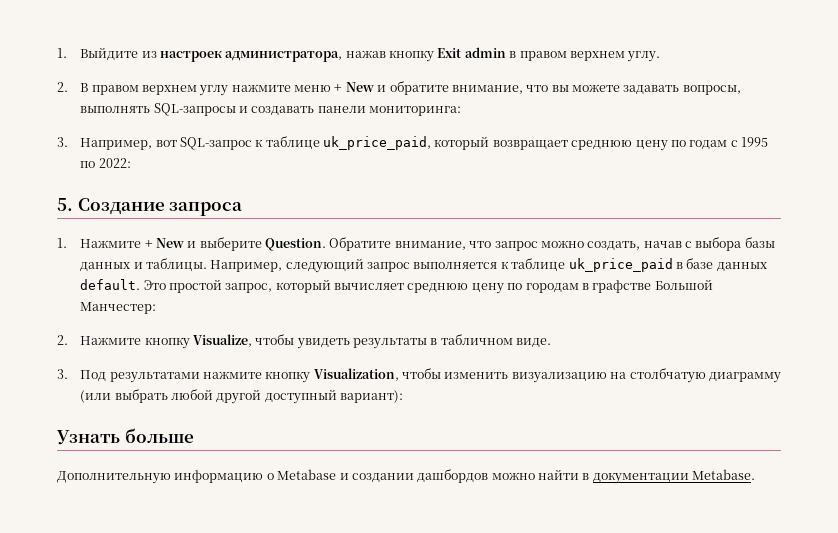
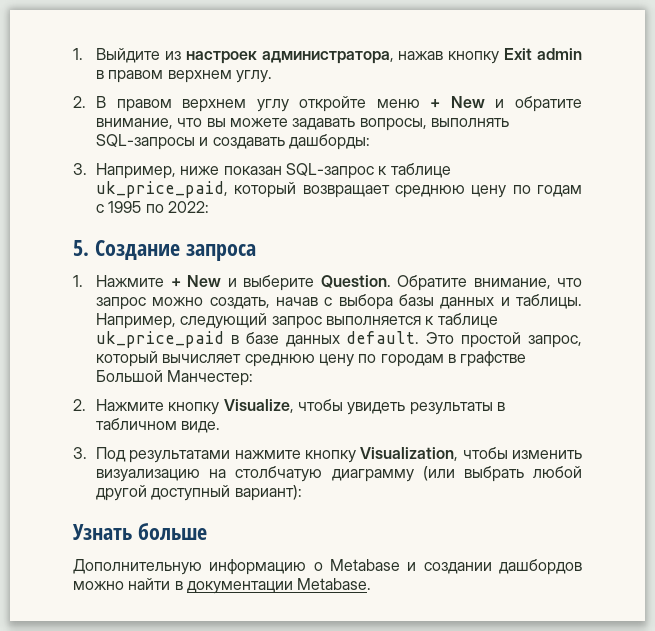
[231,84,291,92] нажмите -> [299,96,367,112] откройте
[317,106,462,116] панели мониторинга: -> [288,134,370,150] дашборды:
[155,140,177,147] вот -> [180,166,282,175] ниже показан

